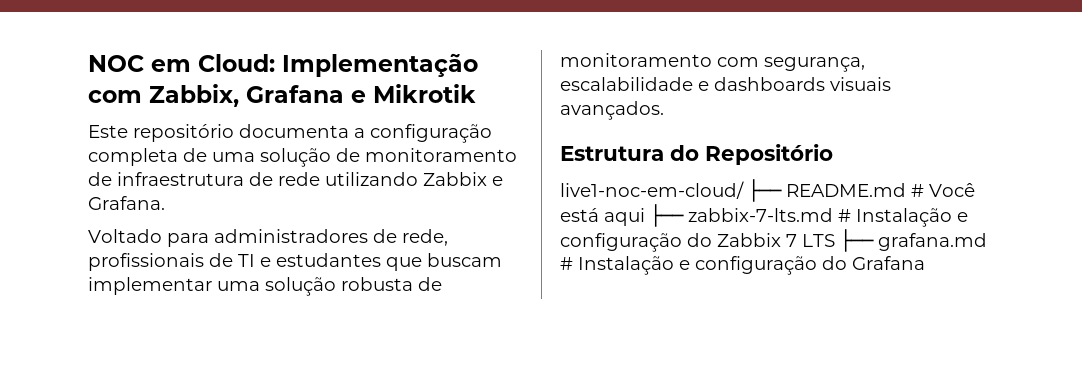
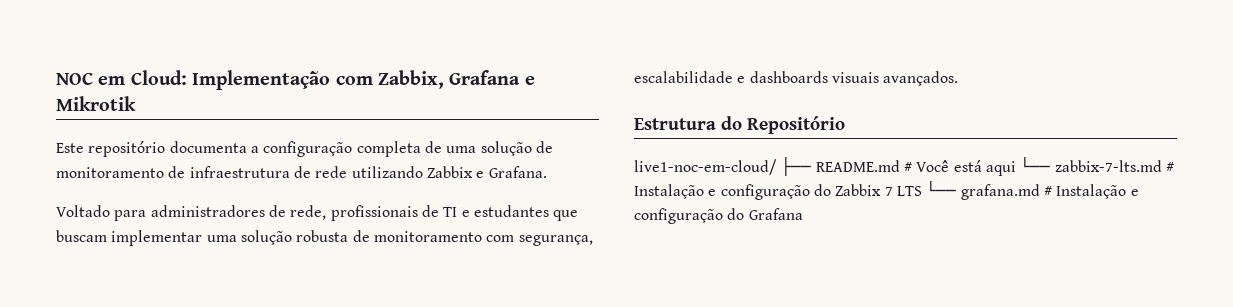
[650,204,684,227] ├── -> [1020,156,1051,172] └──
[840,229,874,252] ├── -> [926,180,957,196] └──

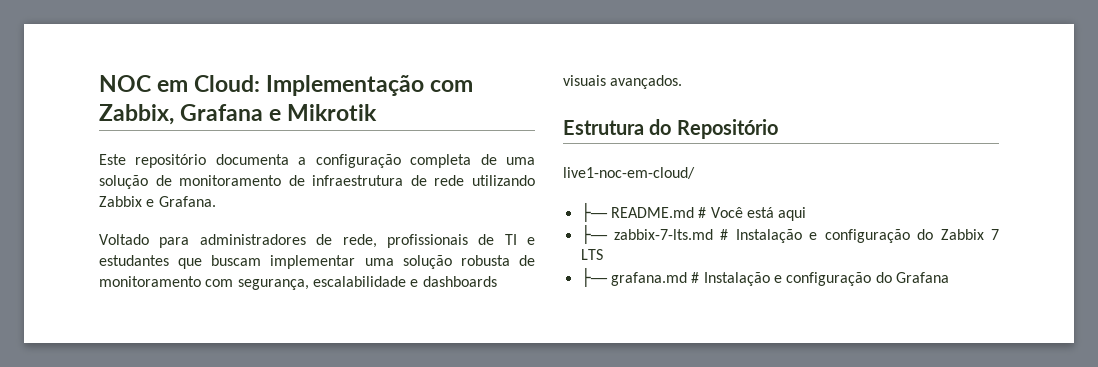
(777, 167) none -> (695, 173) //
[1020,156,1051,172] └── -> [580,224,608,244] // ├──
[926,180,957,196] └── -> [580,267,608,287] // ├──

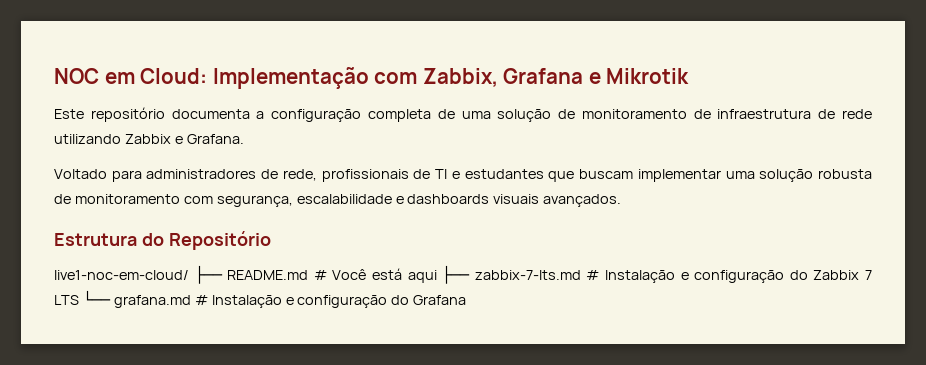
(695, 173) // -> (189, 275) none
(807, 214) // -> (437, 276) none
[580,267,608,287] // ├── -> [82,290,111,305] └──

